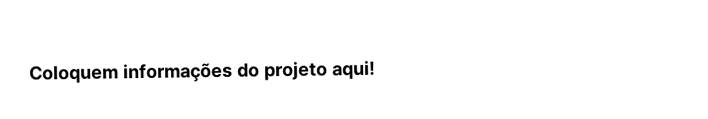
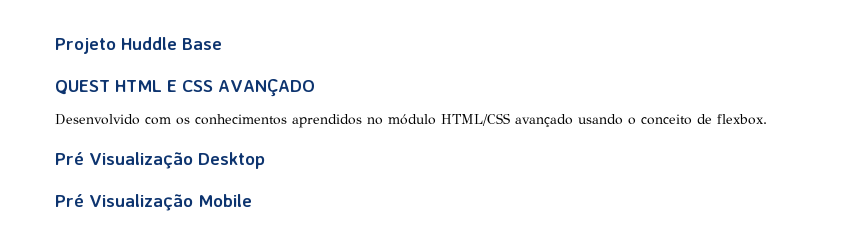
[29,60,376,84] Coloquem informações do projeto aqui! -> [55,37,222,54] [55,79,315,97] [55,113,767,128] [55,152,265,169] [55,194,252,211] Projeto Huddle Base // QUEST HTML E CSS AVANÇADO // Desenvolvido com os conhecimentos aprendidos no módulo HTML/CSS avançado usando o conceito de flexbox. // Pré Visualização Desktop // Pré Visualização Mobile

